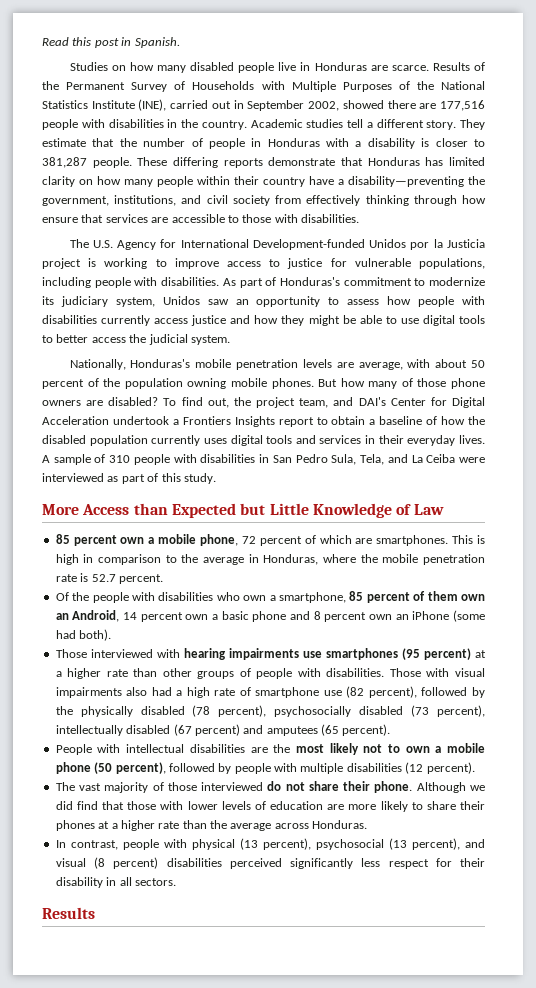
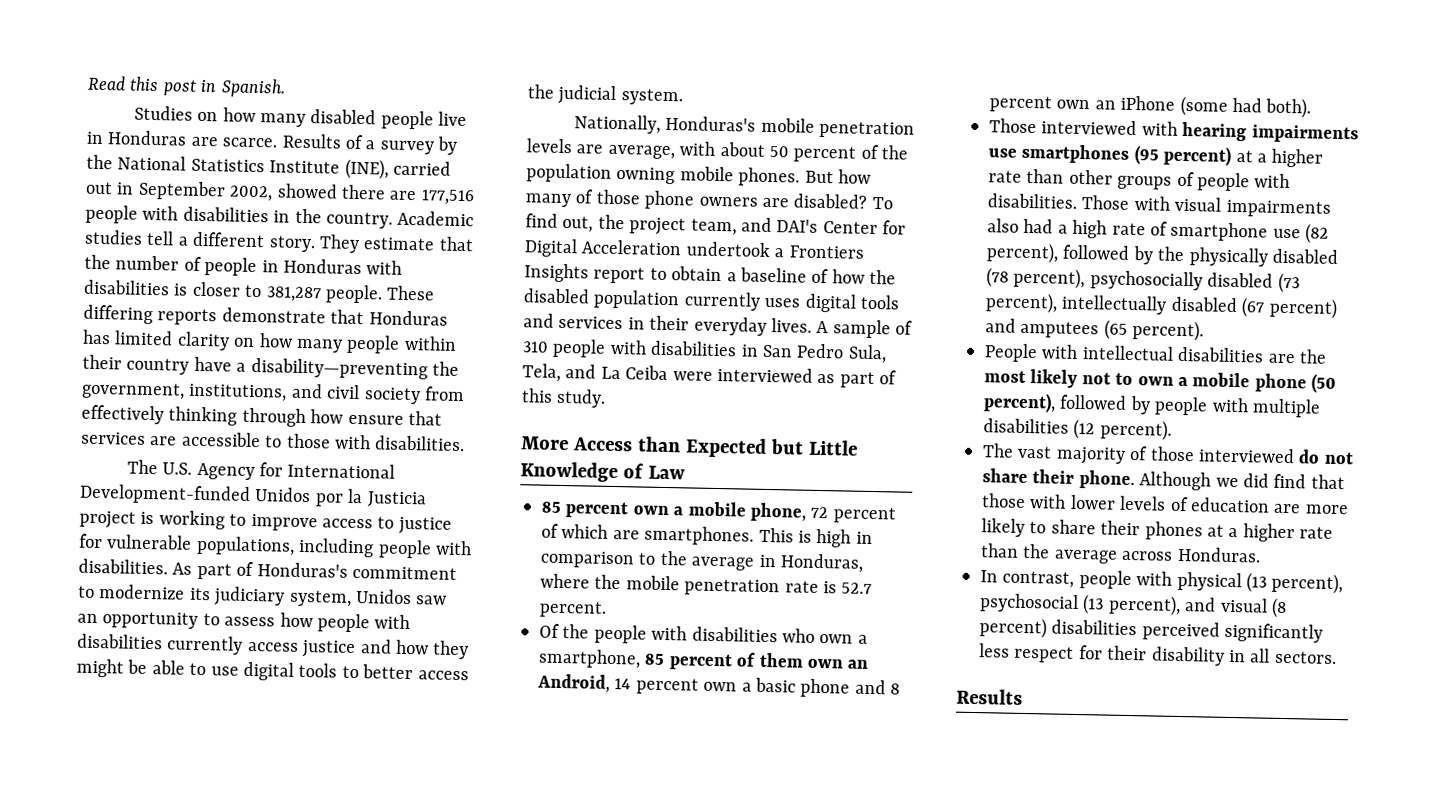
[42,81,410,92] the Permanent Survey of Households with Multiple Purposes of -> [365,136,459,155] a survey by
[355,138,415,149] a disability -> [83,279,170,296] disabilities

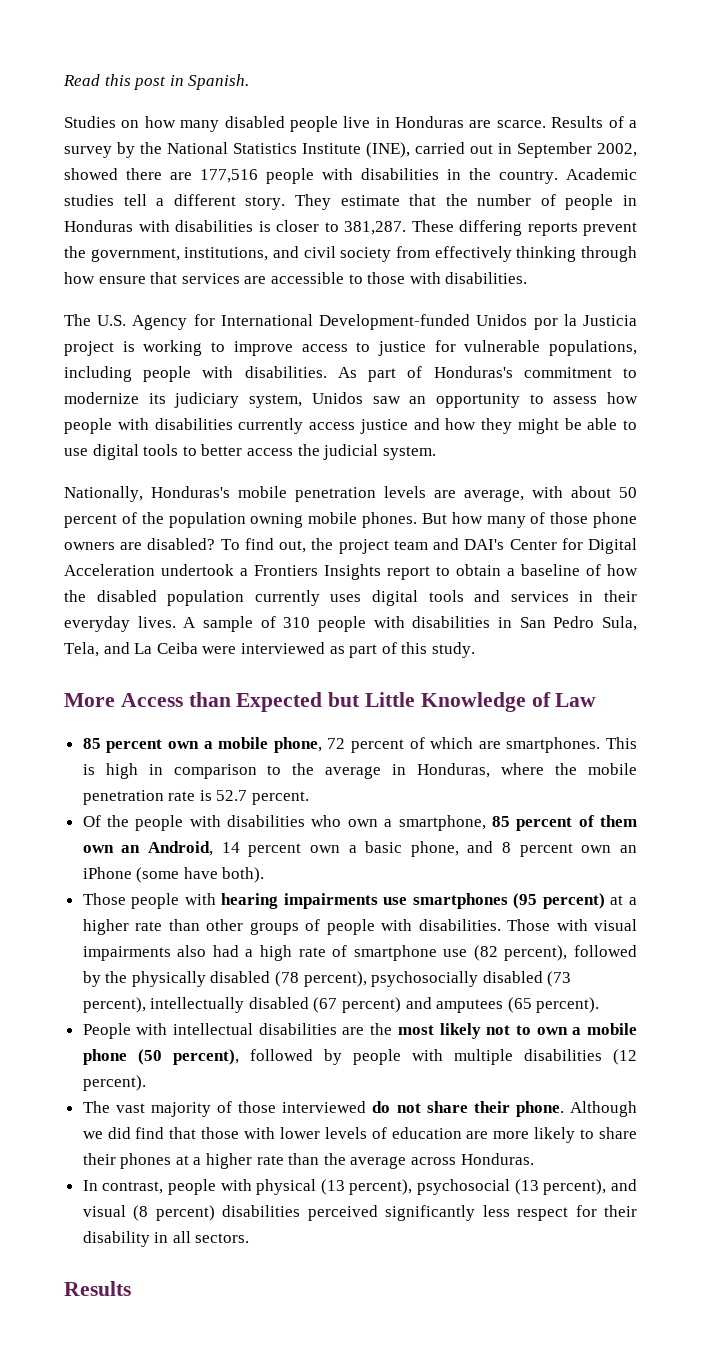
[265,284,383,304] 381,287 people. -> [344,221,406,235] 381,287.
[221,307,448,326] [82,329,457,354] [82,354,428,380] demonstrate that Honduras has limited clarity on how many people within their country have a disability—preventing -> [583,222,637,236] prevent
[690,218,737,236] team, -> [393,540,428,550] team
[800,678,851,698] phone -> [410,841,459,857] phone,
[1232,97,1262,113] had -> [183,867,218,879] have
[1041,119,1138,136] interviewed -> [131,893,180,909] people

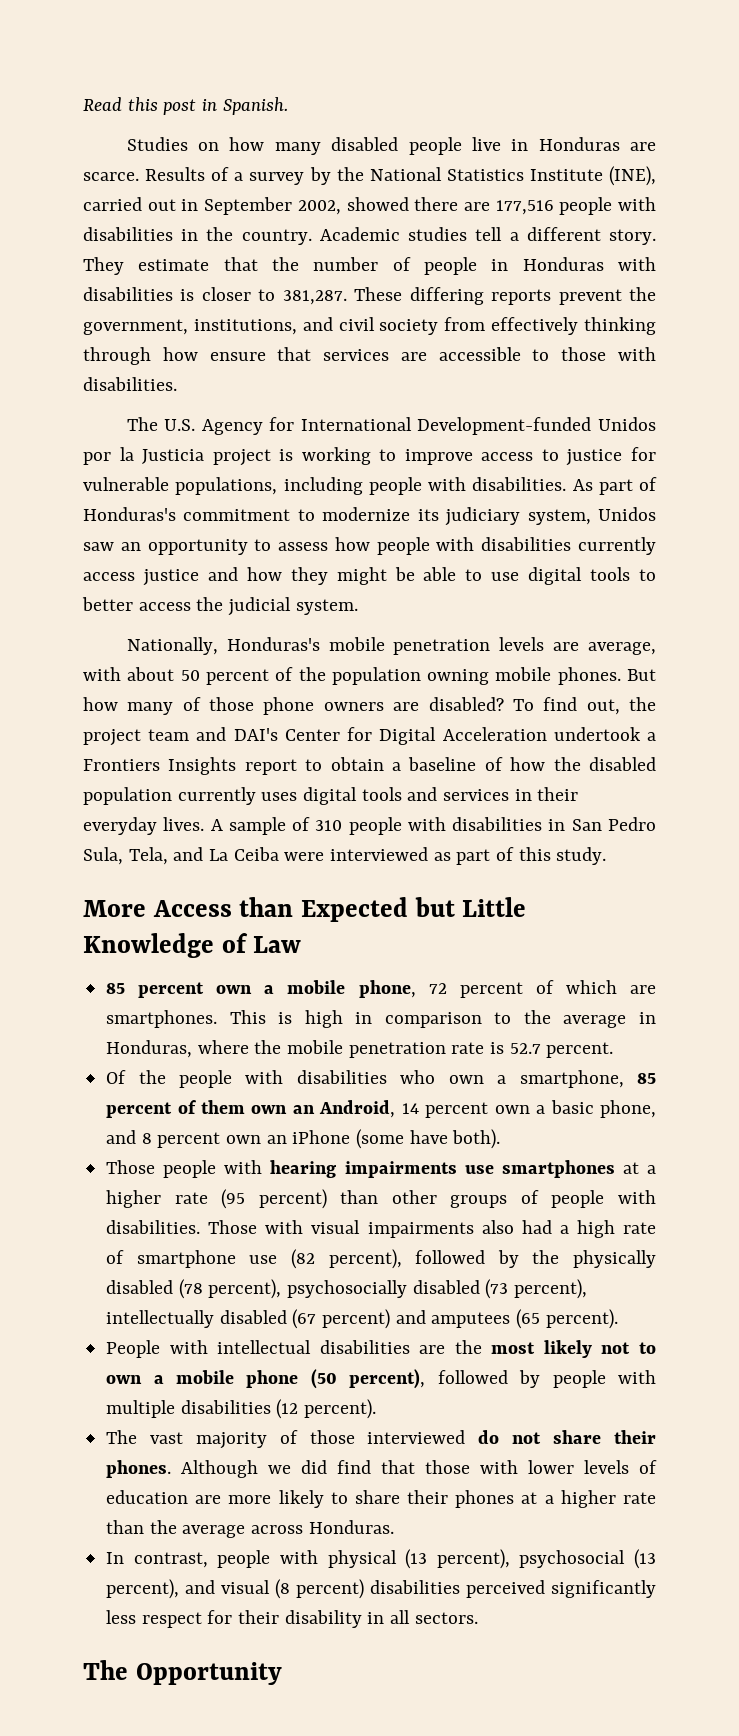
[513,893,637,909] [82,919,163,935] (95 percent) at a higher rate -> [622,1162,656,1174] [106,1189,327,1209] at a higher rate (95 percent)
[515,1101,564,1117] phone. -> [106,1460,172,1478] phones.
[64,1281,131,1296] Results -> [83,1660,282,1685] The Opportunity

